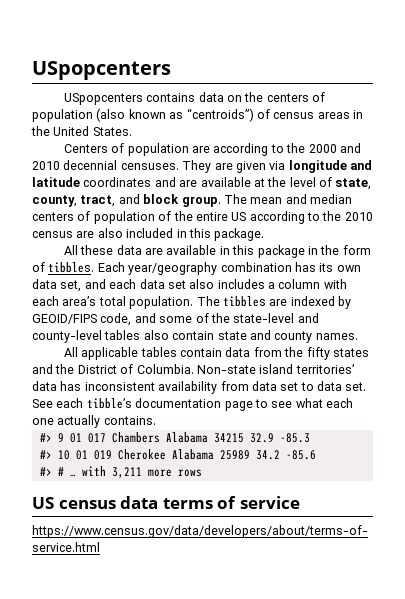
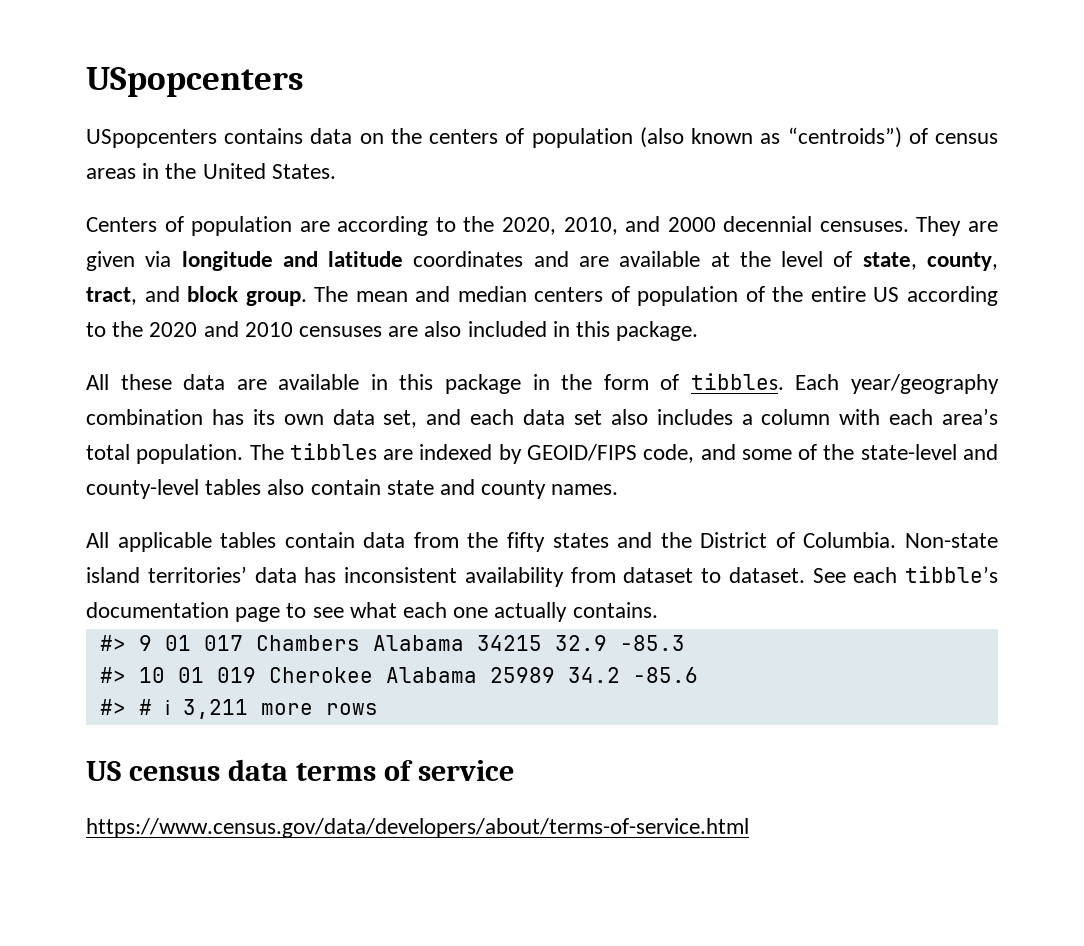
[308,143,361,153] [32,161,60,170] 2000 and 2010 -> [501,216,716,235] 2020, 2010, and 2000
[344,212,373,221] [32,231,73,238] 2010 census -> [149,321,383,337] 2020 and 2010 censuses
[251,381,367,391] data set to data set. -> [623,567,805,583] dataset to dataset.
[69,466,106,477] … with -> [164,700,170,715] ℹ

